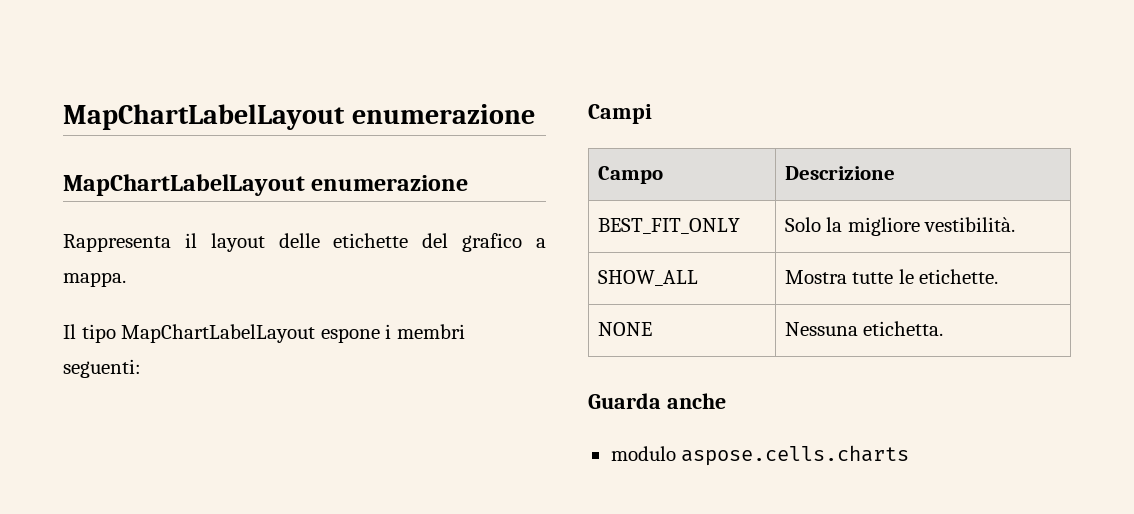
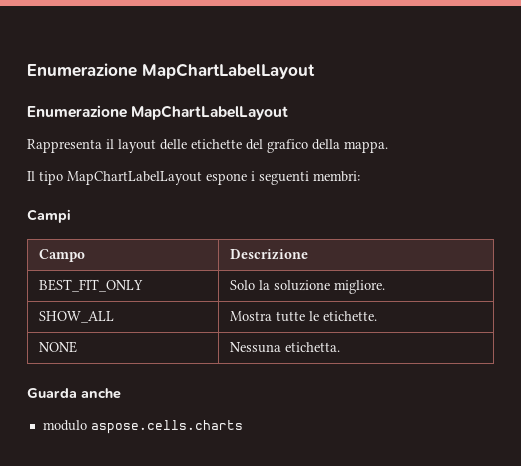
[63,104,535,130] [63,174,469,196] MapChartLabelLayout enumerazione // MapChartLabelLayout enumerazione -> [27,63,315,79] [27,105,289,120] Enumerazione MapChartLabelLayout // Enumerazione MapChartLabelLayout
[535,238,546,248] a -> [312,139,340,150] della
[396,324,465,339] [63,359,141,378] membri seguenti: -> [259,171,360,185] seguenti membri:
[847,217,1016,236] migliore vestibilità. -> [273,280,385,294] soluzione migliore.

